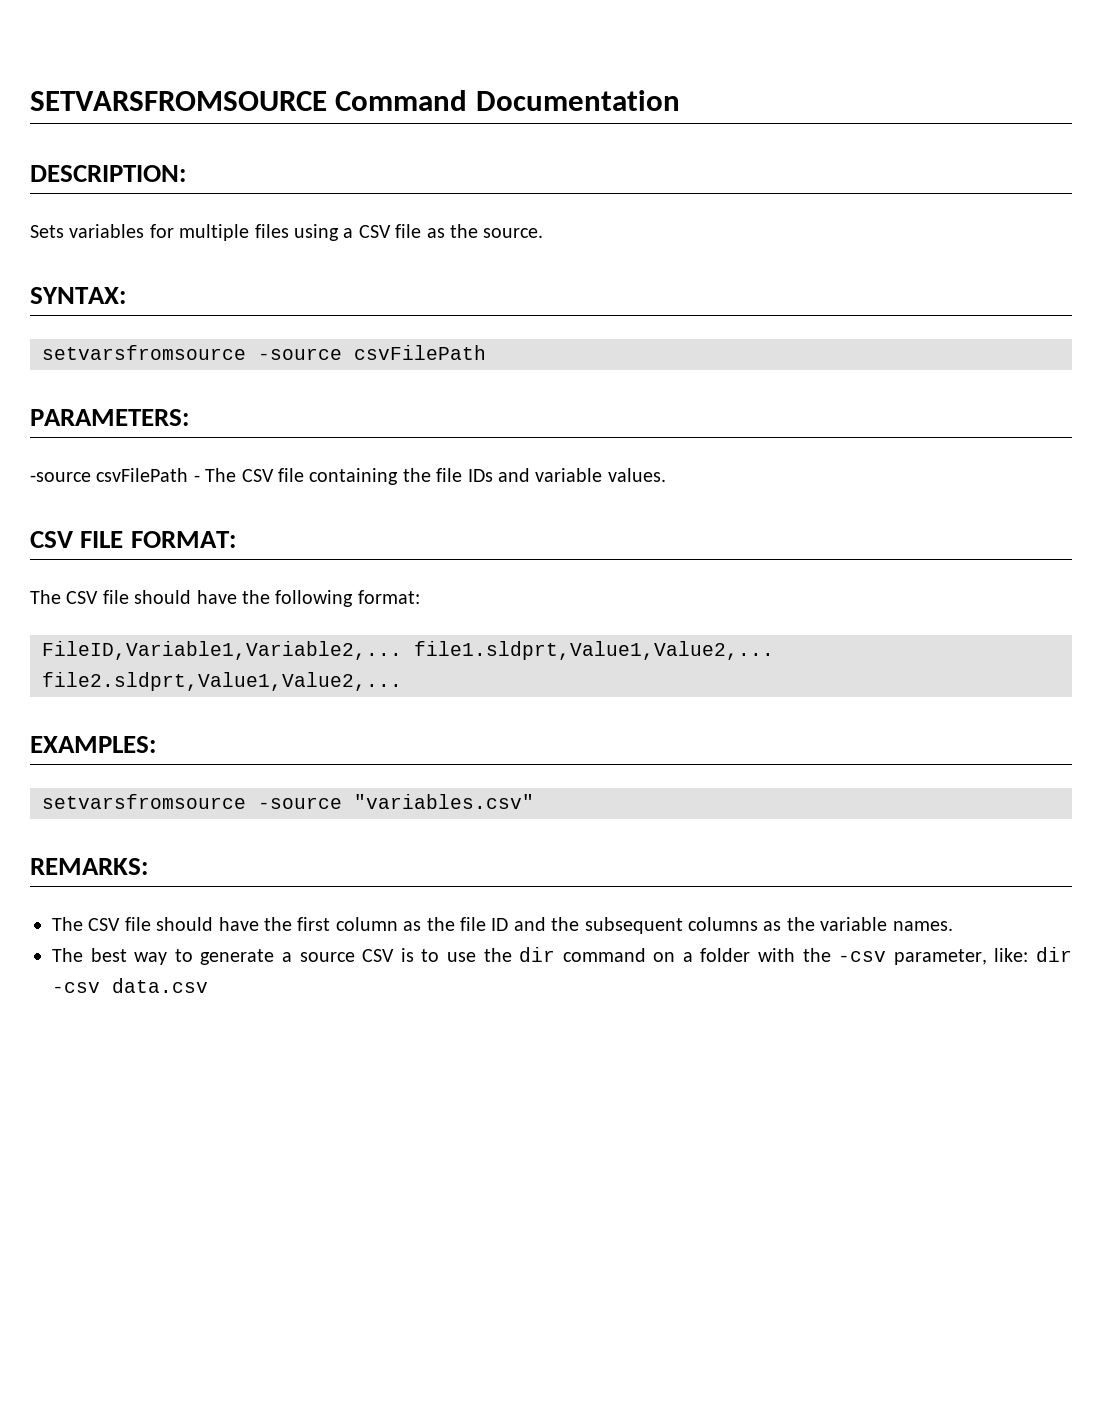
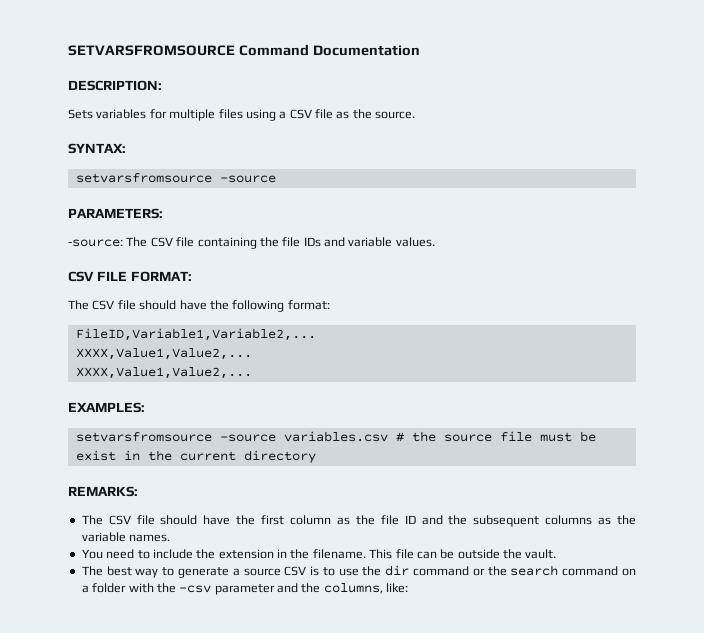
[354,345,486,360] csvFilePath -> (276, 179) none
[30,468,200,482] -source csvFilePath - -> [68,239,123,247] -source:
[414,641,774,660] [42,672,402,691] file1.sldprt,Value1,Value2,... file2.sldprt,Value1,Value2,... -> [75,348,252,360] [75,367,252,379] // XXXX,Value1,Value2,... // XXXX,Value1,Value2,...
[354,794,534,809] "variables.csv" -> [283,431,596,442] [75,450,316,463] variables.csv # the source file must be exist in the current directory
(953, 926) none -> [81,549,557,559] // You need to include the extension in the filename. This file can be outside the vault.
(646, 955) none -> [472,565,619,576] or the search command
[893,947,1073,965] [52,978,208,993] parameter, like: dir -csv data.csv -> [214,583,409,595] parameter and the columns, like:

